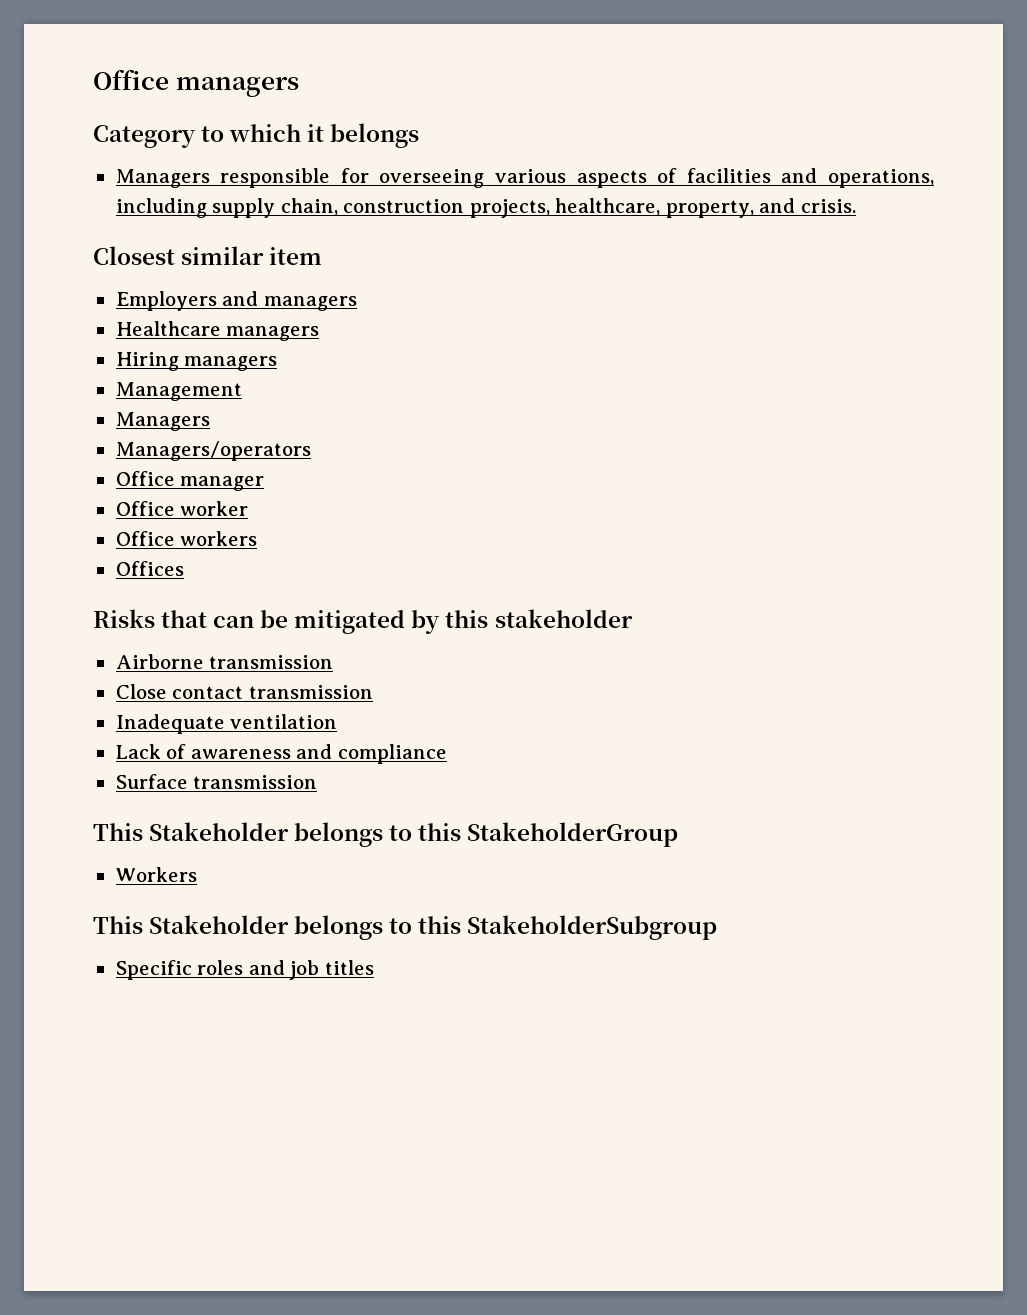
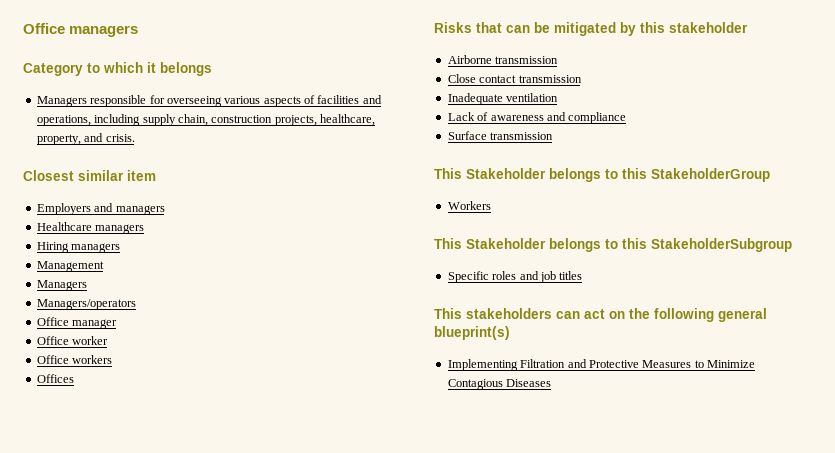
(374, 967) none -> [434,308,767,322] [434,326,510,340] [447,359,755,371] [447,379,552,390] // This stakeholders can act on the following general blueprint(s) // Implementing Filtration and Protective Measures to Minimize Contagious Diseases

